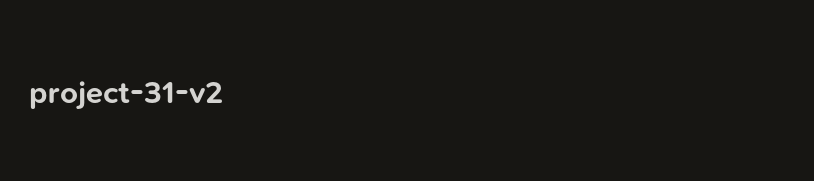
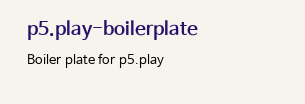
[29,81,223,110] project-31-v2 -> [27,20,198,41] [27,53,164,68] p5.play-boilerplate // Boiler plate for p5.play

